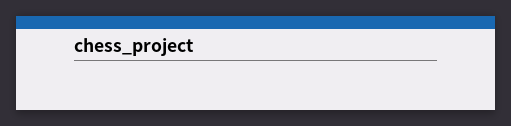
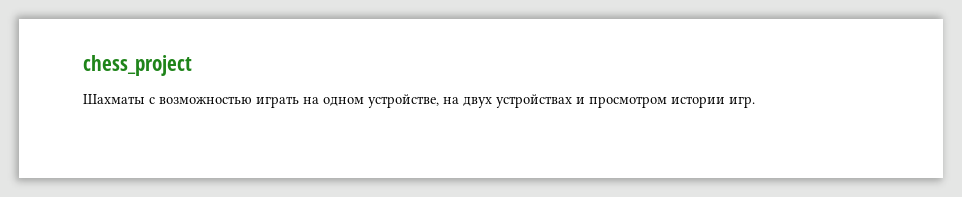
(194, 47) none -> [83,94,755,108] // Шахматы с возможностью играть на одном устройстве, на двух устройствах и просмотром истории игр.

